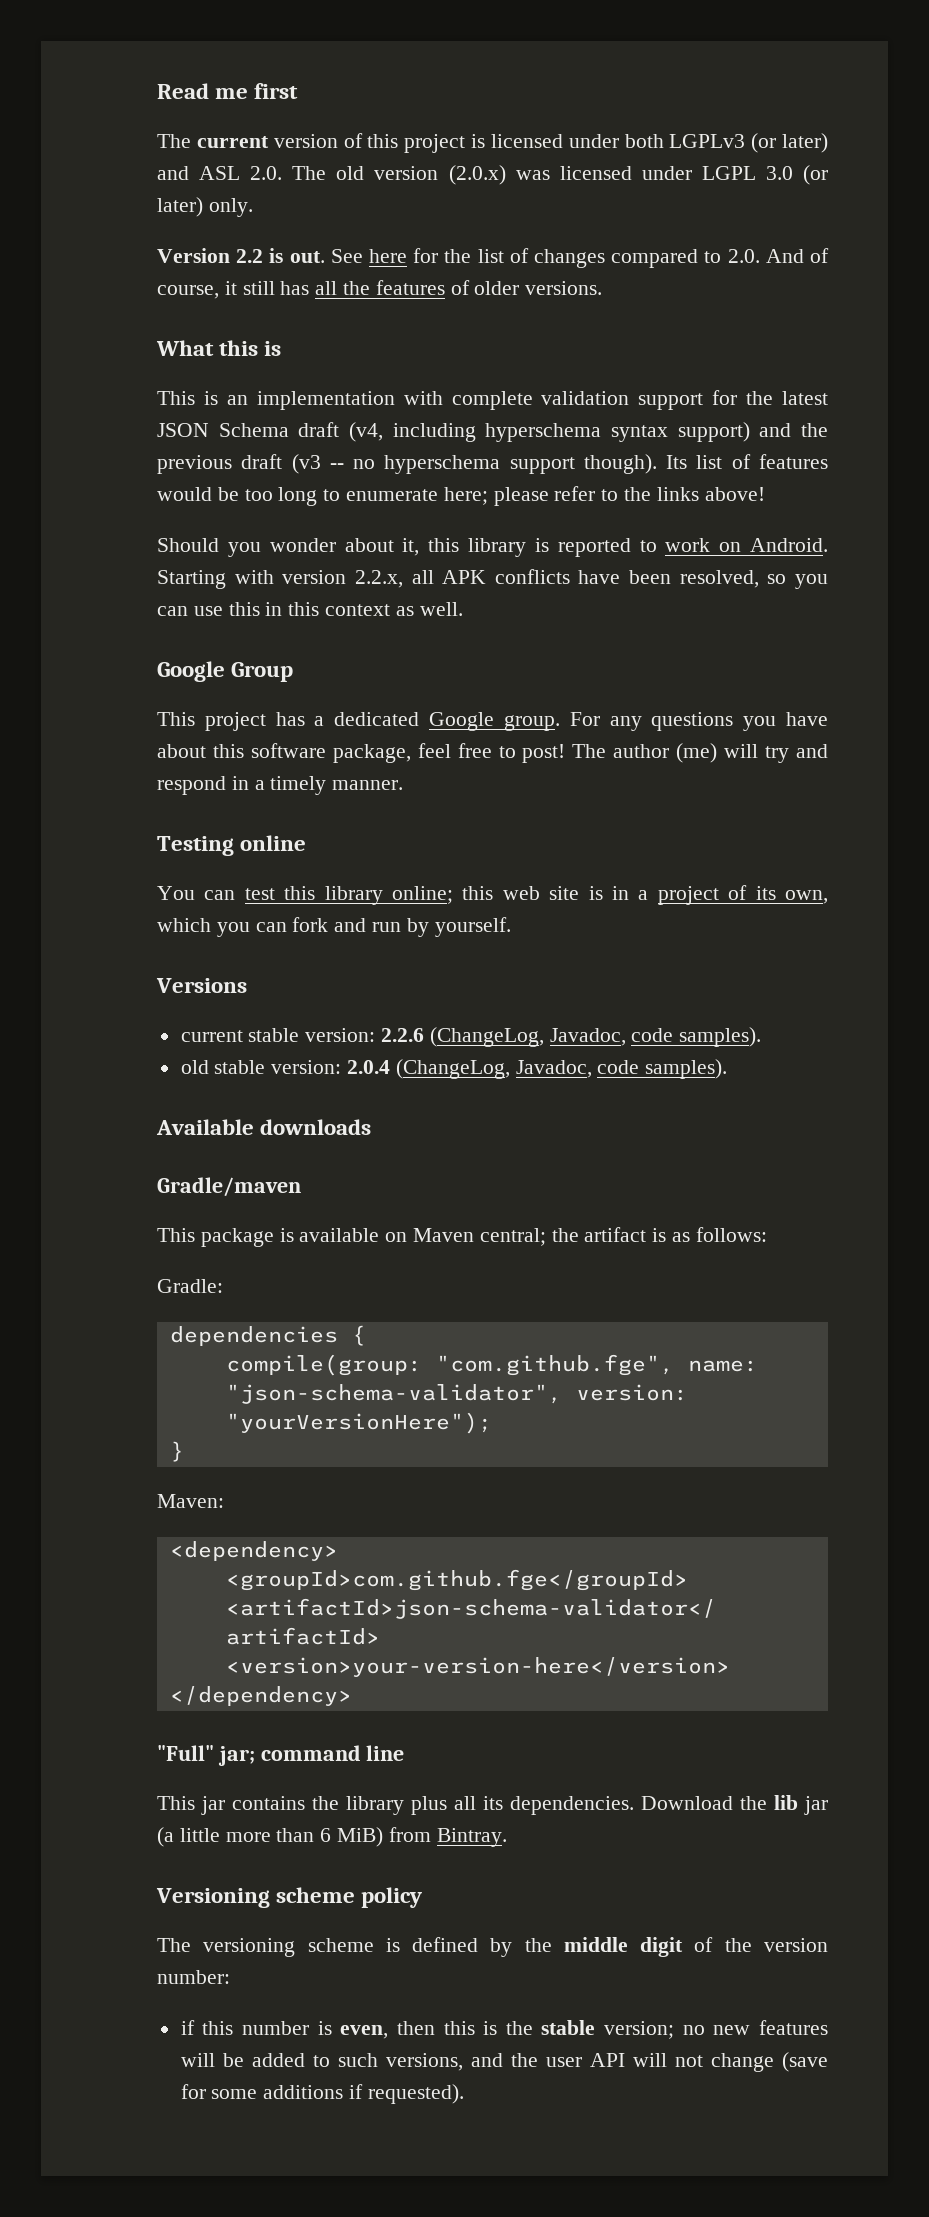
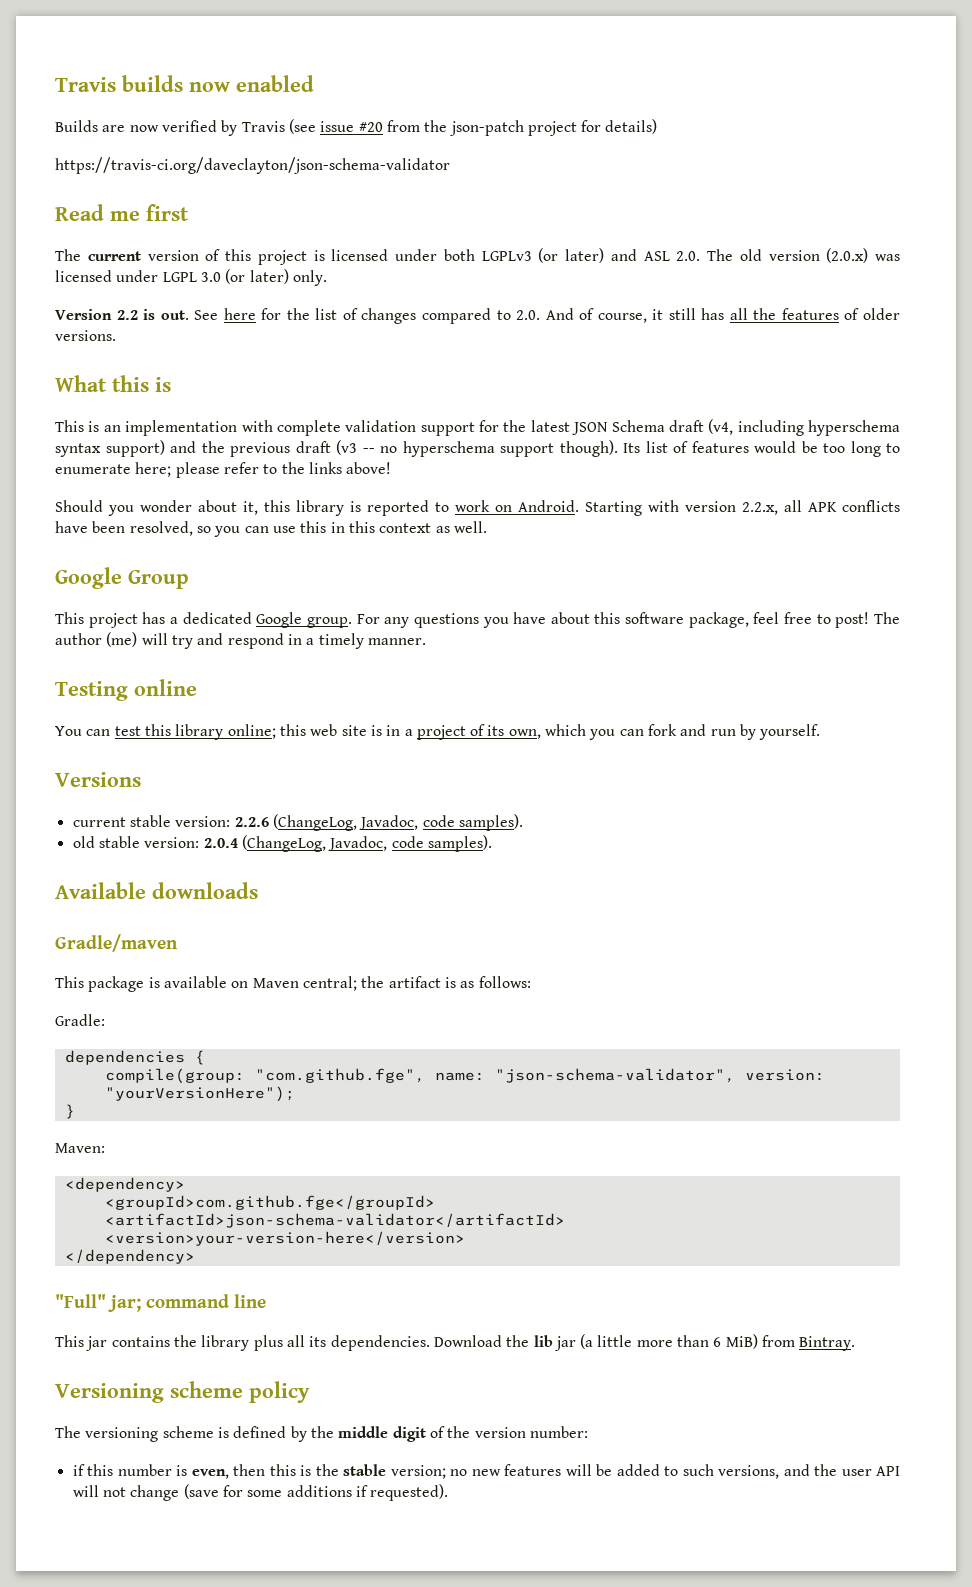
(157, 91) none -> [55,75,314,92] [55,119,658,136] [55,157,450,174] Travis builds now enabled // Builds are now verified by Travis (see issue #20 from the json-patch project for details) // https://travis-ci.org/daveclayton/json-schema-validator //

